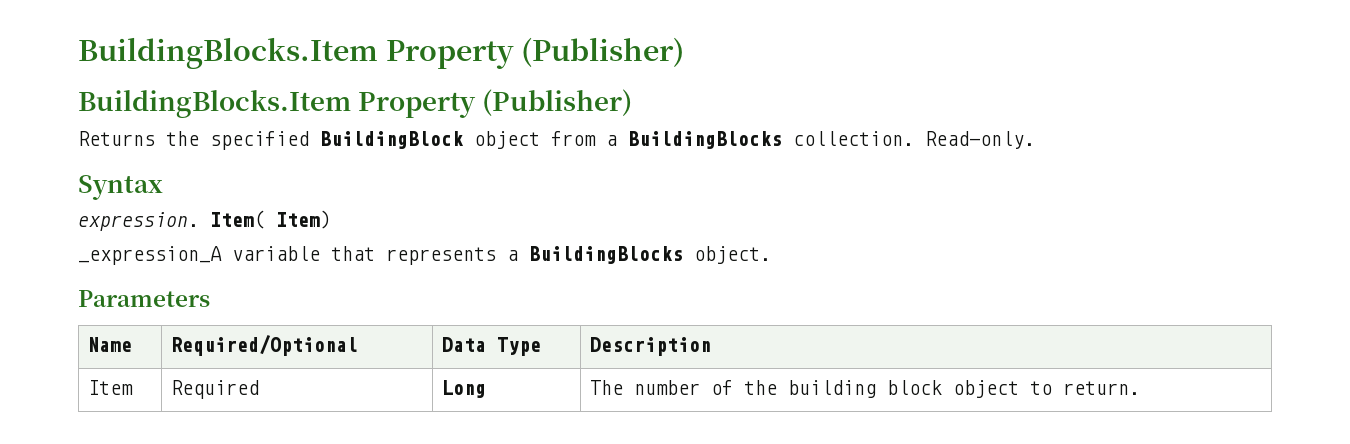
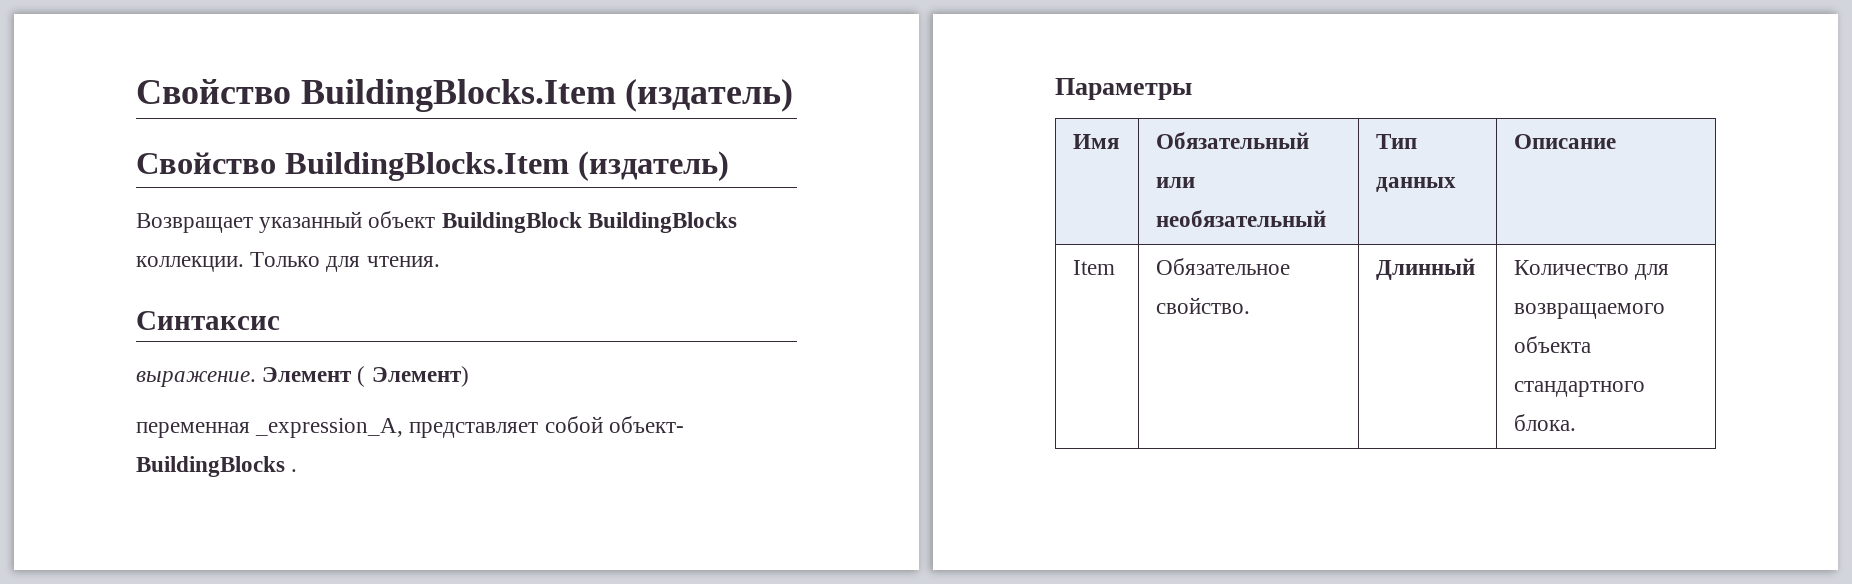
[78,37,685,69] [78,89,633,118] [78,131,1035,150] [78,175,163,200] [78,210,331,231] [78,246,771,265] [78,290,210,307] [87,337,132,352] [170,335,358,356] [441,337,541,356] [589,337,711,356] [87,380,133,395] [170,380,259,399] [441,380,486,398] [589,380,1140,398] BuildingBlocks.Item Property (Publisher) // BuildingBlocks.Item Property (Publisher) // Returns the specified BuildingBlock object from a BuildingBlocks collection. Read-only. // Syntax // expression. Item( Item) // _expression_A variable that represents a BuildingBlocks object. // Parameters // Name | Required/Optional | Data Type | Description // Item | Required | Long | The number of the building block object to return. -> [136,79,794,112] [136,151,729,181] [136,211,737,233] [136,252,440,272] [136,311,280,330] [136,366,469,387] [136,416,684,438] [136,456,298,477] [1055,78,1192,100] [1073,134,1120,149] [1156,132,1310,149] [1156,177,1196,188] [1156,210,1327,227] [1376,134,1418,149] [1376,177,1457,192] [1514,134,1617,149] [1073,260,1116,275] [1156,258,1291,275] [1156,297,1251,314] [1376,258,1476,280] [1514,260,1670,280] [1514,303,1666,319] [1514,336,1592,353] [1514,381,1646,397] [1514,414,1577,431] Свойство BuildingBlocks.Item (издатель) // Свойство BuildingBlocks.Item (издатель) // Возвращает указанный объект BuildingBlock BuildingBlocks коллекции. Только для чтения. // Синтаксис // выражение. Элемент ( Элемент) // переменная _expression_A, представляет собой объект- BuildingBlocks . // Параметры // Имя | Обязательный или необязательный | Тип данных | Описание // Item | Обязательное свойство. | Длинный | Количество для возвращаемого объекта стандартного блока.

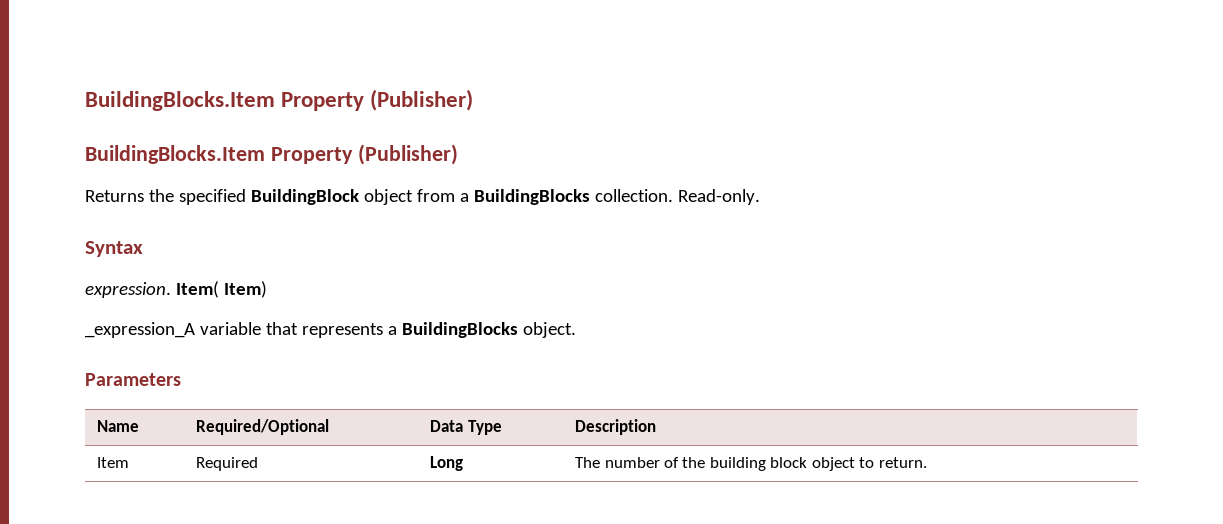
[136,79,794,112] [136,151,729,181] [136,211,737,233] [136,252,440,272] [136,311,280,330] [136,366,469,387] [136,416,684,438] [136,456,298,477] [1055,78,1192,100] [1073,134,1120,149] [1156,132,1310,149] [1156,177,1196,188] [1156,210,1327,227] [1376,134,1418,149] [1376,177,1457,192] [1514,134,1617,149] [1073,260,1116,275] [1156,258,1291,275] [1156,297,1251,314] [1376,258,1476,280] [1514,260,1670,280] [1514,303,1666,319] [1514,336,1592,353] [1514,381,1646,397] [1514,414,1577,431] Свойство BuildingBlocks.Item (издатель) // Свойство BuildingBlocks.Item (издатель) // Возвращает указанный объект BuildingBlock BuildingBlocks коллекции. Только для чтения. // Синтаксис // выражение. Элемент ( Элемент) // переменная _expression_A, представляет собой объект- BuildingBlocks . // Параметры // Имя | Обязательный или необязательный | Тип данных | Описание // Item | Обязательное свойство. | Длинный | Количество для возвращаемого объекта стандартного блока. -> [85,89,474,111] [85,144,458,165] [85,189,760,205] [85,241,143,257] [85,281,267,298] [85,322,576,338] [85,373,181,386] [97,420,140,432] [196,419,330,435] [430,420,502,435] [575,419,657,435] [97,457,130,468] [196,457,259,471] [430,456,464,471] [575,457,927,471] BuildingBlocks.Item Property (Publisher) // BuildingBlocks.Item Property (Publisher) // Returns the specified BuildingBlock object from a BuildingBlocks collection. Read-only. // Syntax // expression. Item( Item) // _expression_A variable that represents a BuildingBlocks object. // Parameters // Name | Required/Optional | Data Type | Description // Item | Required | Long | The number of the building block object to return.

